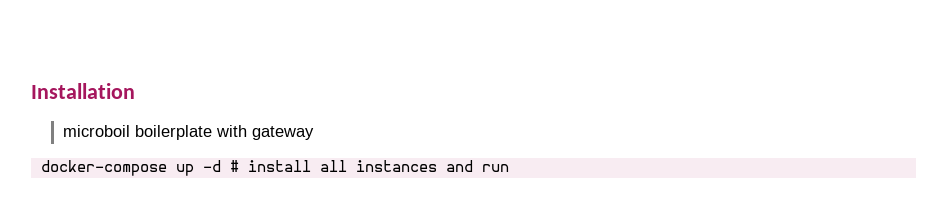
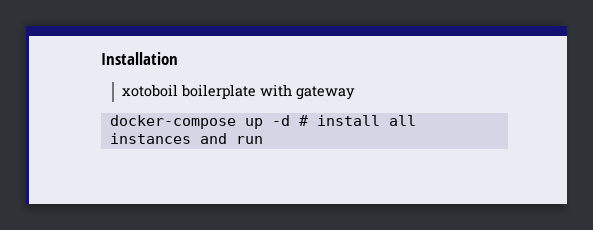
[62,125,130,137] microboil -> [122,84,179,97] xotoboil

